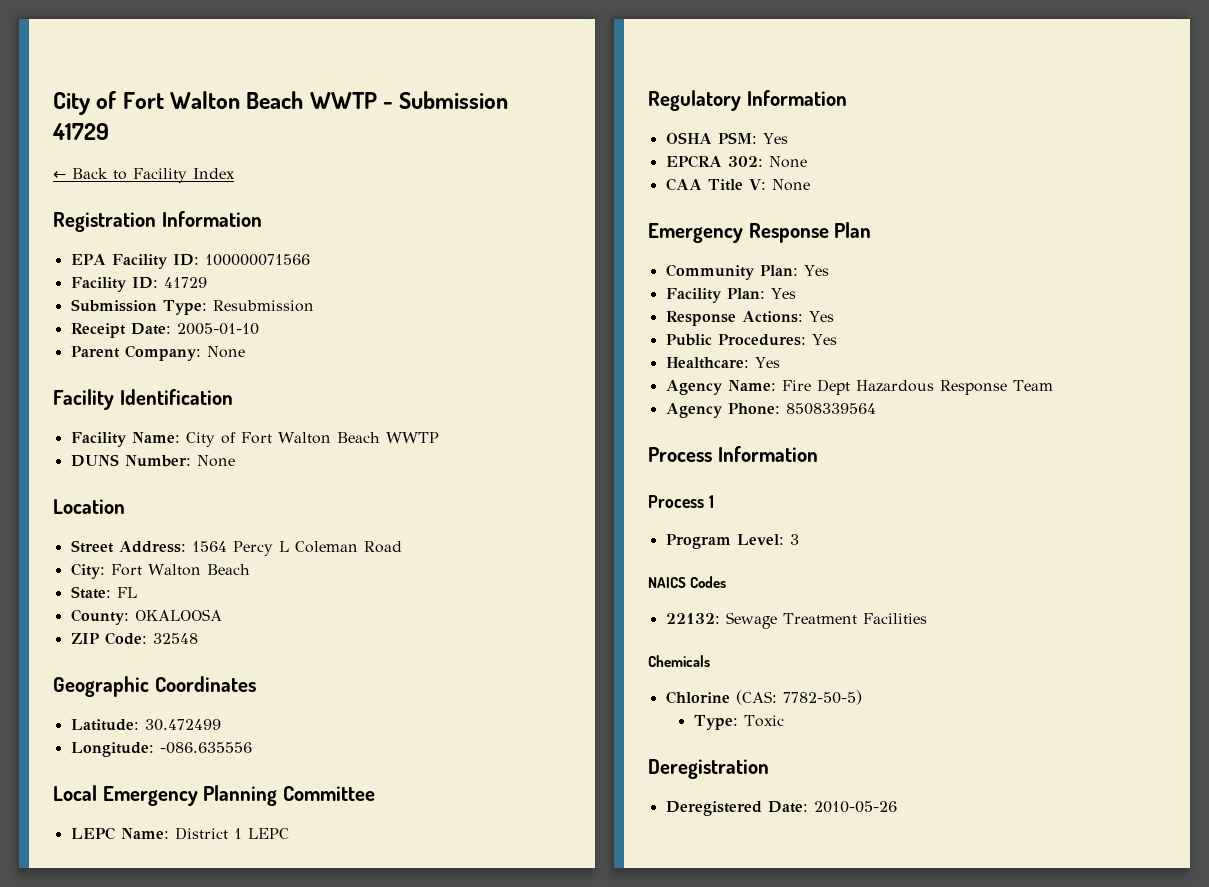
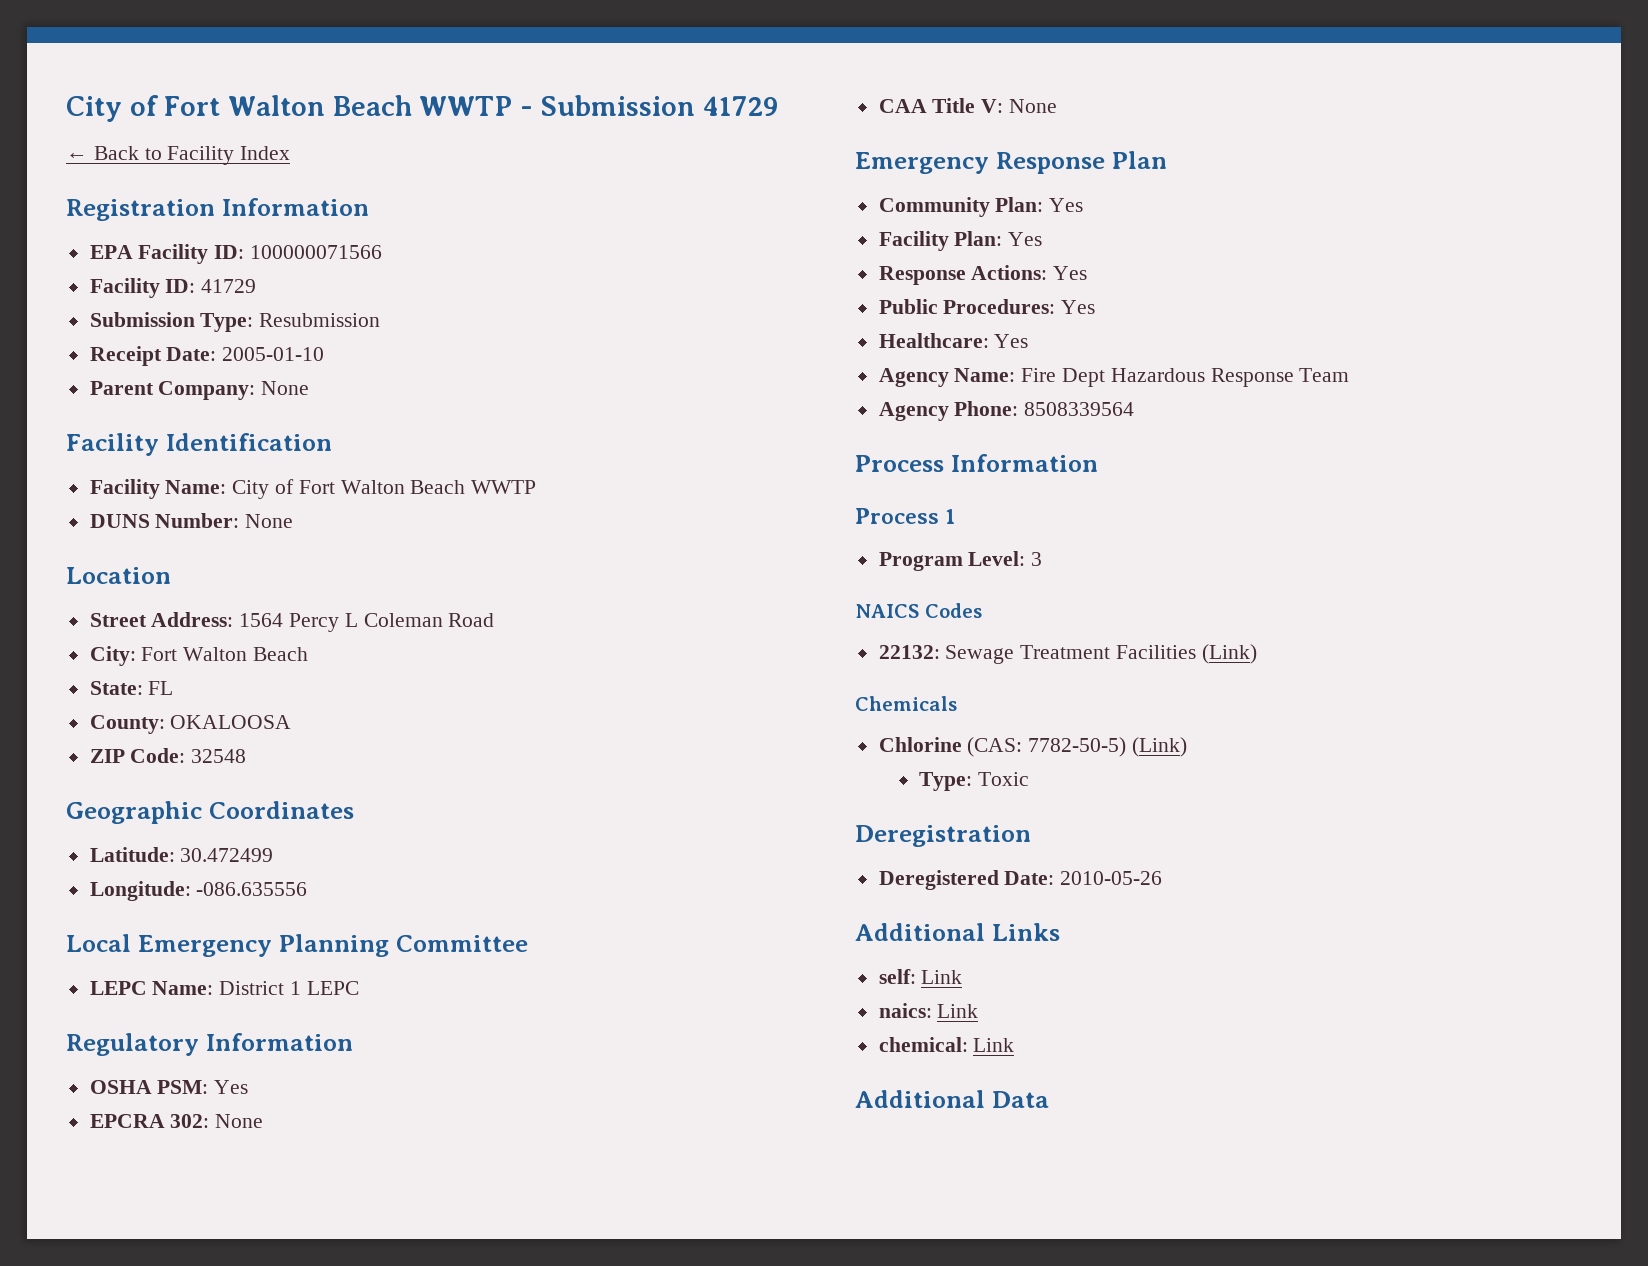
(927, 618) none -> [1201,644,1257,664] (Link)
(862, 697) none -> [1132,737,1188,757] (Link)
(897, 807) none -> [855,923,1060,941] [878,969,963,984] [878,1003,979,1018] [878,1037,1015,1052] [855,1090,1049,1108] // Additional Links // self: Link // naics: Link // chemical: Link // Additional Data

